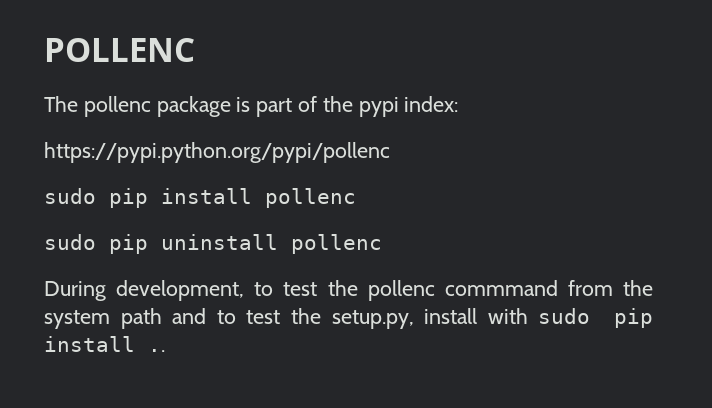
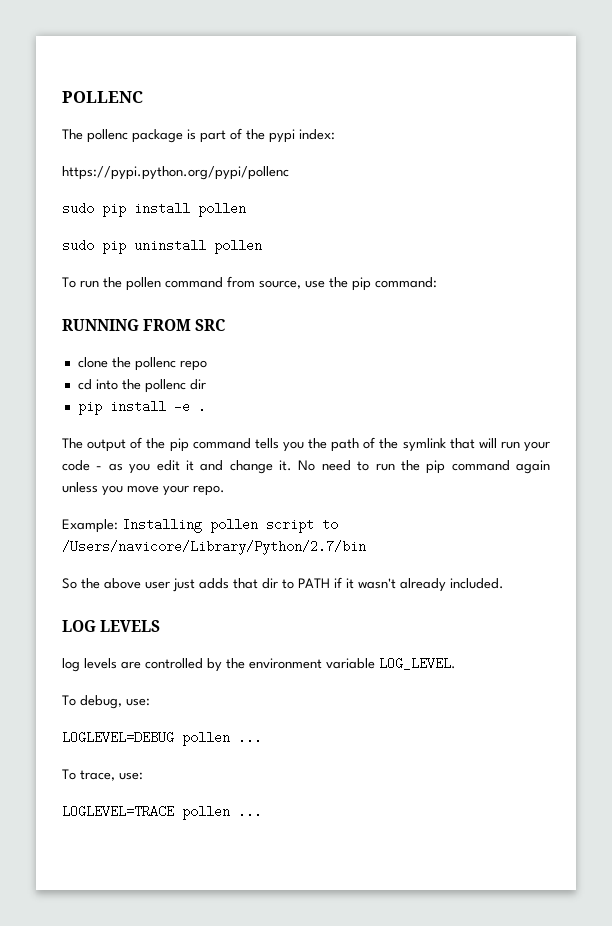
[265,188,356,208] pollenc -> [198,202,246,217] pollen
[291,234,382,254] [44,280,653,301] [44,308,653,329] [44,336,165,352] pollenc // During development, to test the pollenc commmand from the system path and to test the setup.py, install with sudo pip install .. -> [214,239,262,254] [62,276,437,291] [62,319,226,331] [77,357,207,371] [77,379,206,393] [77,400,206,415] [62,437,550,452] [62,460,550,474] [62,482,225,496] [62,518,338,533] [62,540,366,555] [62,577,504,592] [62,620,161,632] [62,657,456,672] [62,695,150,709] [62,731,262,746] [62,769,143,781] [62,805,262,820] pollen // To run the pollen command from source, use the pip command: // RUNNING FROM SRC // clone the pollenc repo // cd into the pollenc dir // pip install -e . // The output of the pip command tells you the path of the symlink that will run your code - as you edit it and change it. No need to run the pip command again unless you move your repo. // Example: Installing pollen script to /Users/navicore/Library/Python/2.7/bin // So the above user just adds that dir to PATH if it wasn't already included. // LOG LEVELS // log levels are controlled by the environment variable LOG_LEVEL. // To debug, use: // LOGLEVEL=DEBUG pollen ... // To trace, use: // LOGLEVEL=TRACE pollen ...

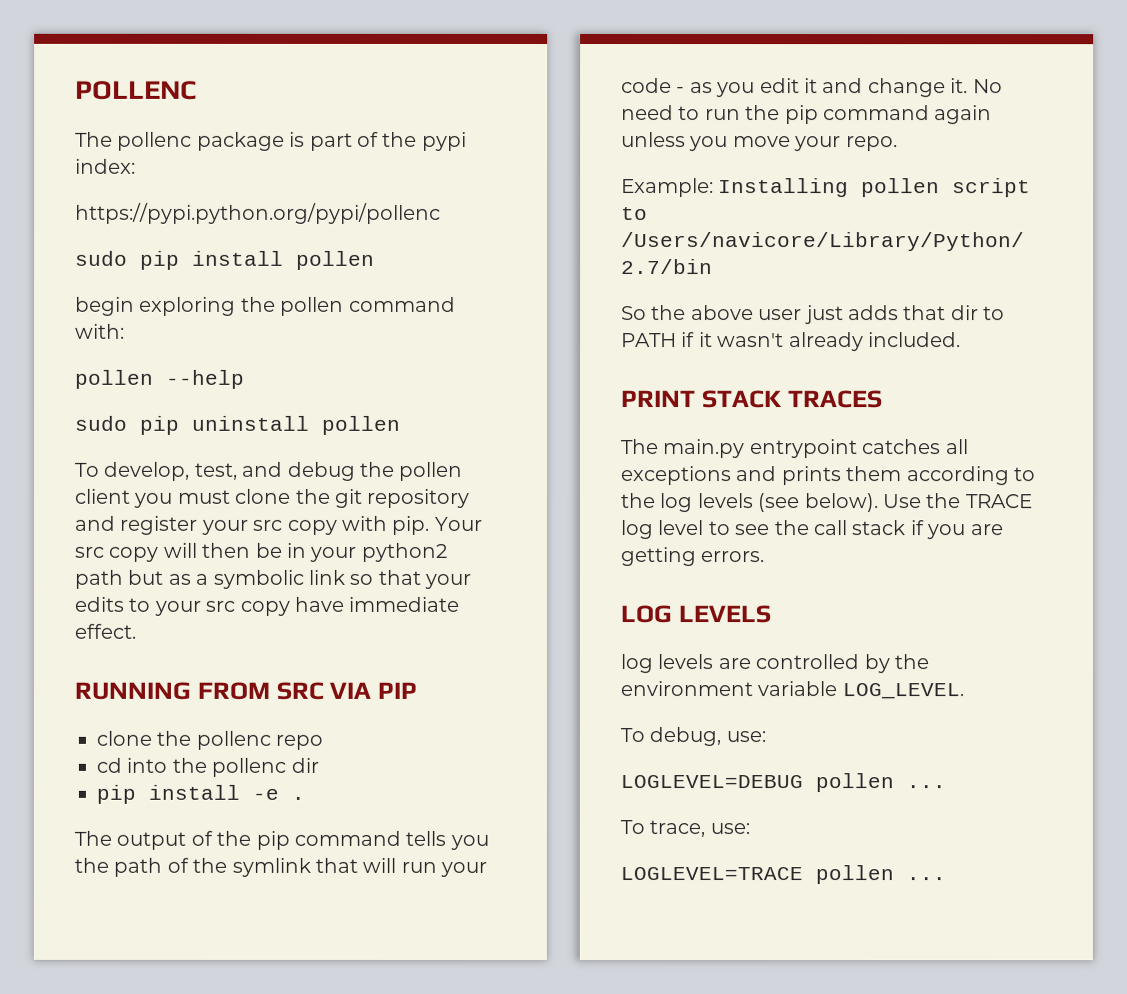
(246, 209) none -> [75,296,456,316] [75,323,125,339] [75,369,245,389] // begin exploring the pollen command with: // pollen --help
[80,276,437,291] run the pollen command from source, use the pip command: -> [104,461,464,481] [74,488,471,508] [74,515,482,535] [74,542,447,562] [74,569,472,589] [74,596,460,616] [74,623,136,639] develop, test, and debug the pollen client you must clone the git repository and register your src copy with pip. Your src copy will then be in your python2 path but as a symbolic link so that your edits to your src copy have immediate effect.
(226, 325) none -> [329,681,417,699] VIA PIP
(504, 583) none -> [621,390,883,409] [621,439,969,459] [621,466,1036,486] [620,493,1033,513] [620,520,1003,540] [620,547,765,567] // PRINT STACK TRACES // The main.py entrypoint catches all exceptions and prints them according to the log levels (see below). Use the TRACE log level to see the call stack if you are getting errors.

